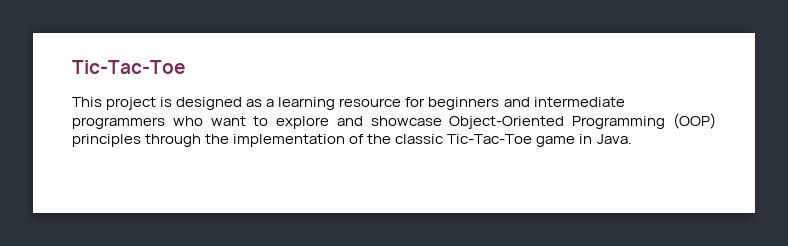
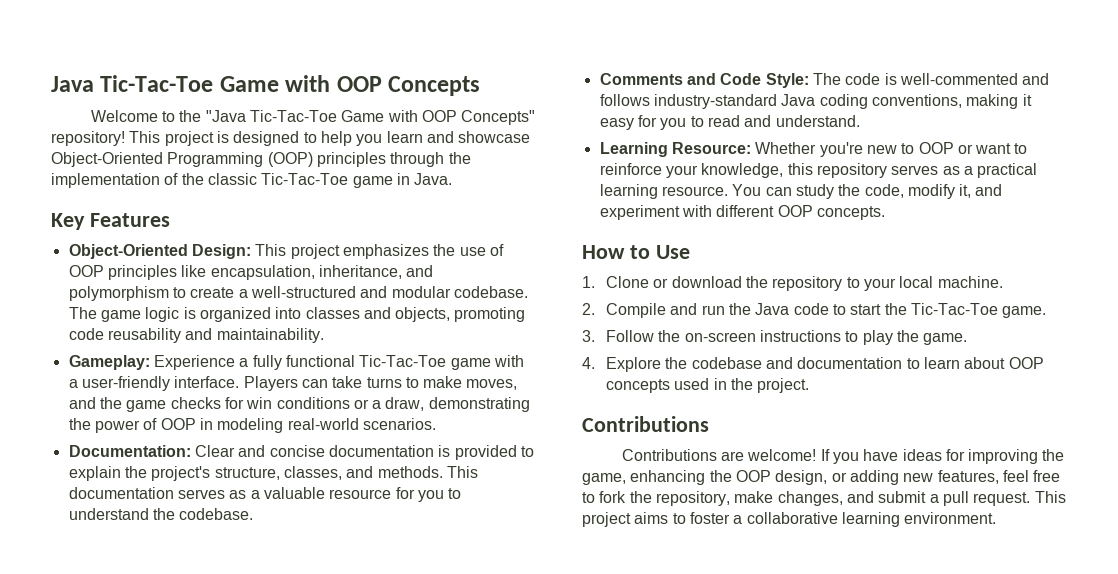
[72,60,185,74] [72,97,625,110] [72,116,330,129] Tic-Tac-Toe // This project is designed as a learning resource for beginners and intermediate programmers who want to explore -> [51,75,481,96] [90,110,536,125] [51,131,423,146] Java Tic-Tac-Toe Game with OOP Concepts // Welcome to the "Java Tic-Tac-Toe Game with OOP Concepts" repository! This project is designed to help you learn
(632, 139) none -> [51,213,170,230] [68,244,504,259] [68,265,434,280] [68,286,528,301] [68,307,526,322] [68,328,324,343] [68,355,524,370] [68,376,518,391] [68,397,530,412] [68,418,436,433] [68,445,534,460] [68,466,478,481] [68,487,462,502] [68,508,254,520] [599,73,1050,88] [599,94,1032,109] [599,115,860,130] [599,142,1028,157] [599,163,1038,178] [599,184,1003,199] [599,205,885,220] [582,245,690,259] [582,276,1003,291] [582,303,1047,318] [582,330,968,345] [582,357,1044,372] [605,378,810,393] [582,416,709,432] [621,449,1065,464] [582,470,1061,485] [582,491,1066,506] [582,512,997,527] // Key Features // Object-Oriented Design: This project emphasizes the use of OOP principles like encapsulation, inheritance, and polymorphism to create a well-structured and modular codebase. The game logic is organized into classes and objects, promoting code reusability and maintainability. // Gameplay: Experience a fully functional Tic-Tac-Toe game with a user-friendly interface. Players can take turns to make moves, and the game checks for win conditions or a draw, demonstrating the power of OOP in modeling real-world scenarios. // Documentation: Clear and concise documentation is provided to explain the project's structure, classes, and methods. This documentation serves as a valuable resource for you to understand the codebase. // Comments and Code Style: The code is well-commented and follows industry-standard Java coding conventions, making it easy for you to read and understand. // Learning Resource: Whether you're new to OOP or want to reinforce your knowledge, this repository serves as a practical learning resource. You can study the code, modify it, and experiment with different OOP concepts. // How to Use // 1. Clone or download the repository to your local machine. // 2. Compile and run the Java code to start the Tic-Tac-Toe game. // 3. Follow the on-screen instructions to play the game. // 4. Explore the codebase and documentation to learn about OOP concepts used in the project. // Contributions // Contributions are welcome! If you have ideas for improving the game, enhancing the OOP design, or adding new features, feel free to fork the repository, make changes, and submit a pull request. This project aims to foster a collaborative learning environment.

